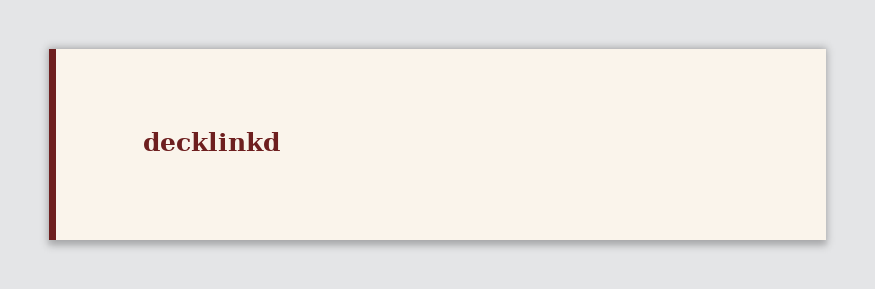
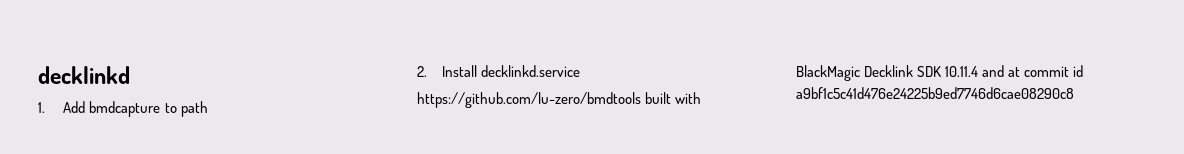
(280, 141) none -> [38,101,208,117] [417,65,581,77] [417,92,702,108] [796,65,1084,81] [796,87,1074,99] // 1. Add bmdcapture to path // 2. Install decklinkd.service // https://github.com/lu-zero/bmdtools built with BlackMagic Decklink SDK 10.11.4 and at commit id a9bf1c5c41d476e24225b9ed7746d6cae08290c8

